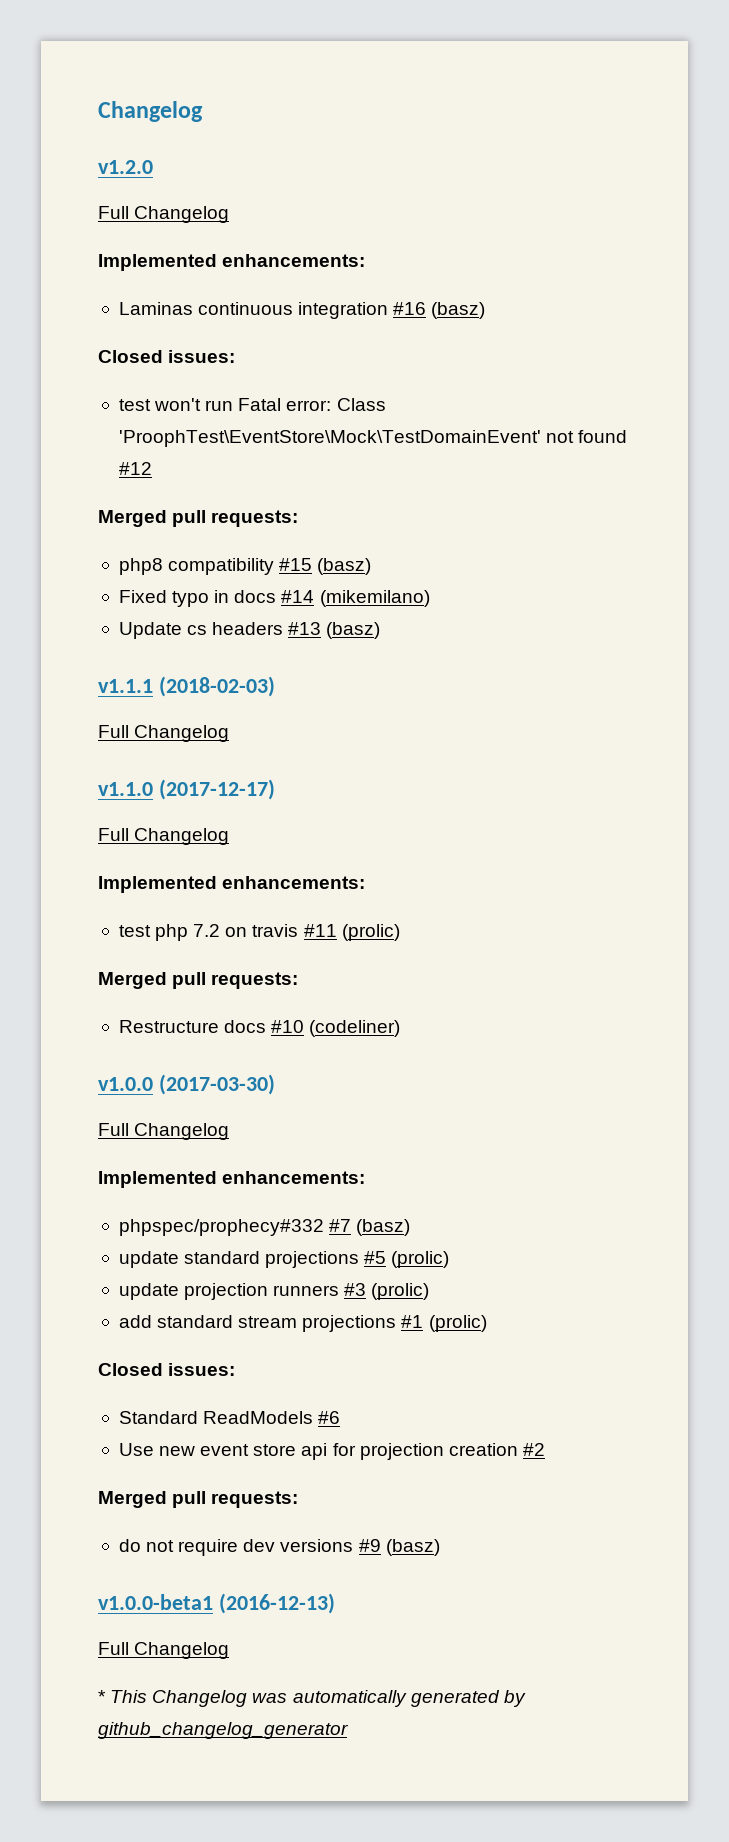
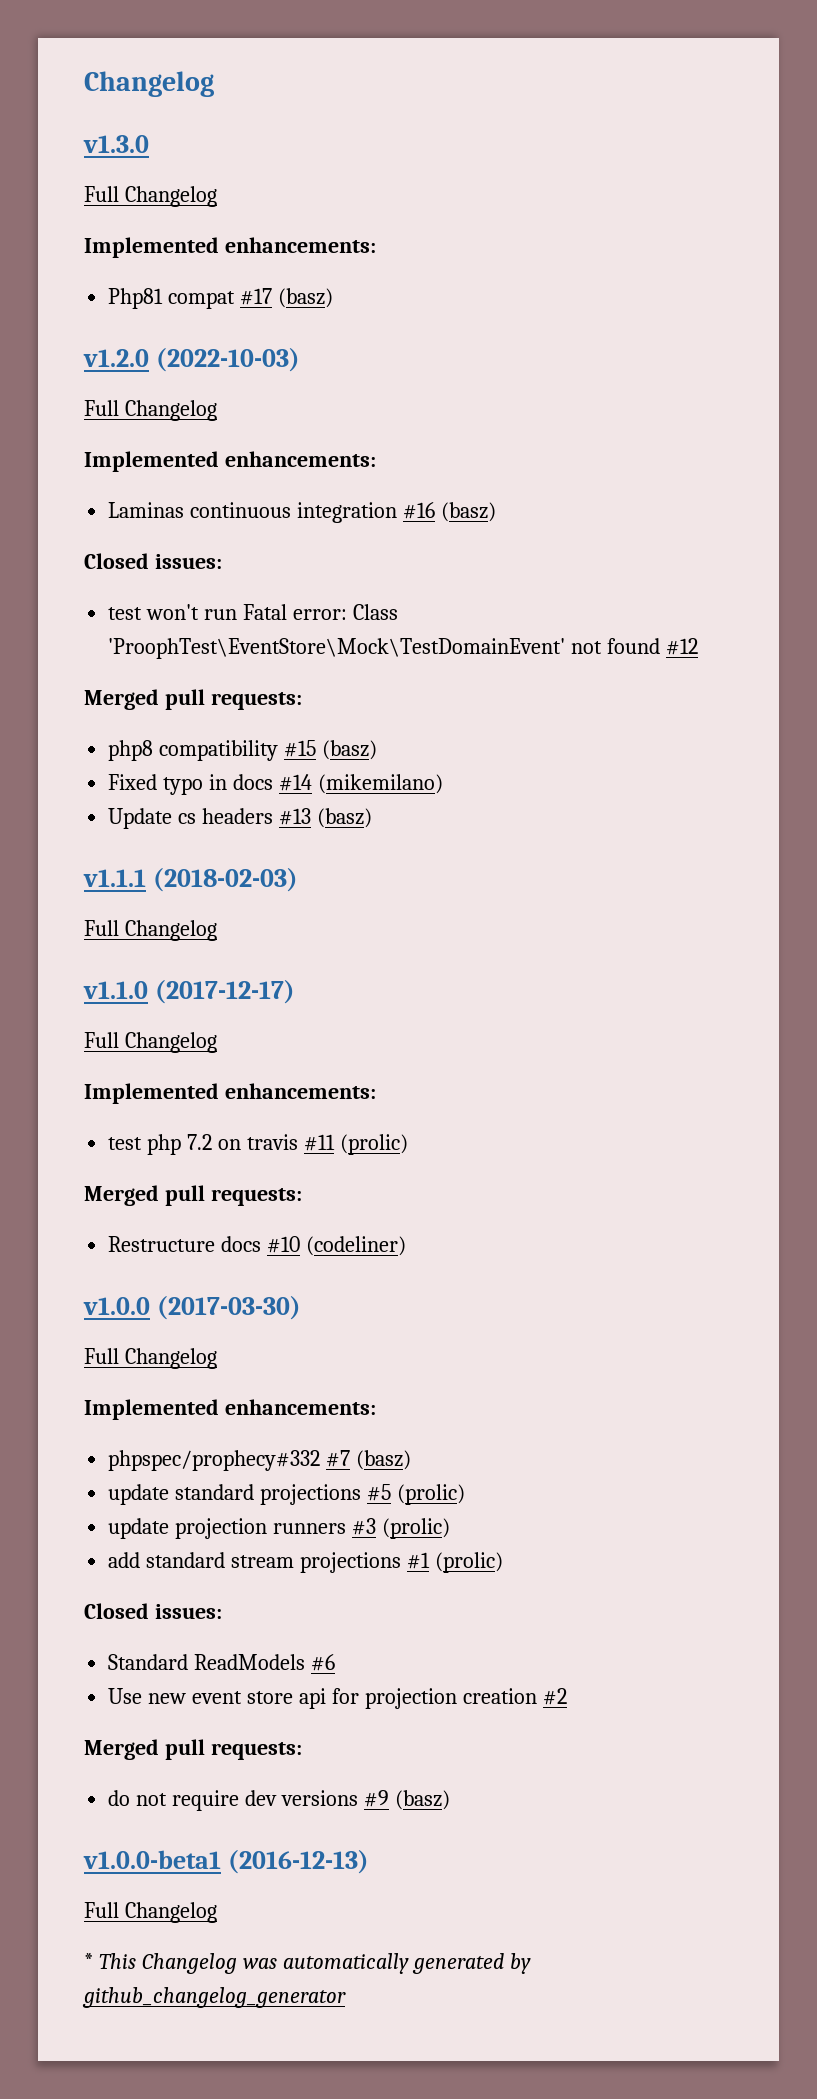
[98,101,203,122] Changelog -> [84,71,214,97] [83,135,149,153] [84,186,217,207] [84,237,376,258] [108,288,334,309] Changelog // v1.3.0 // Full Changelog // Implemented enhancements: // Php81 compat #17 (basz)
(153, 167) none -> [155,348,300,372] (2022-10-03)

